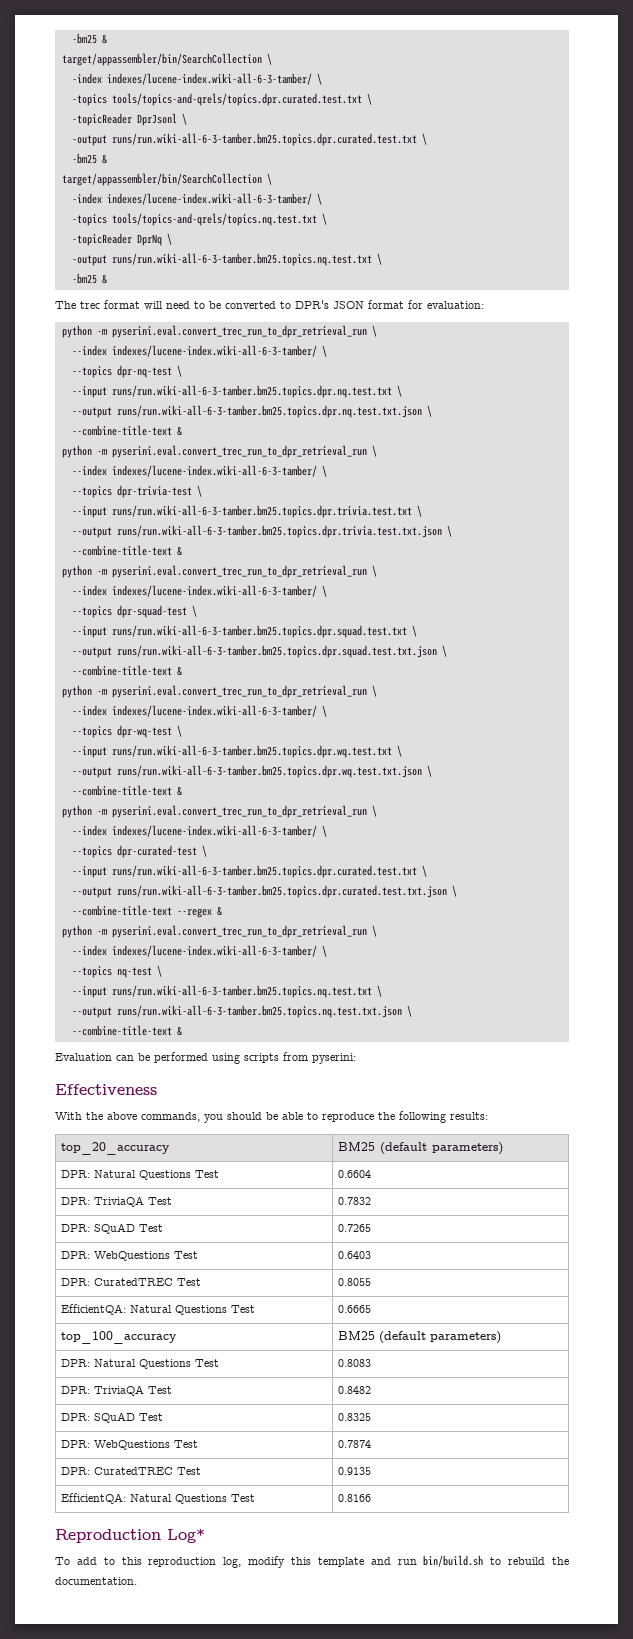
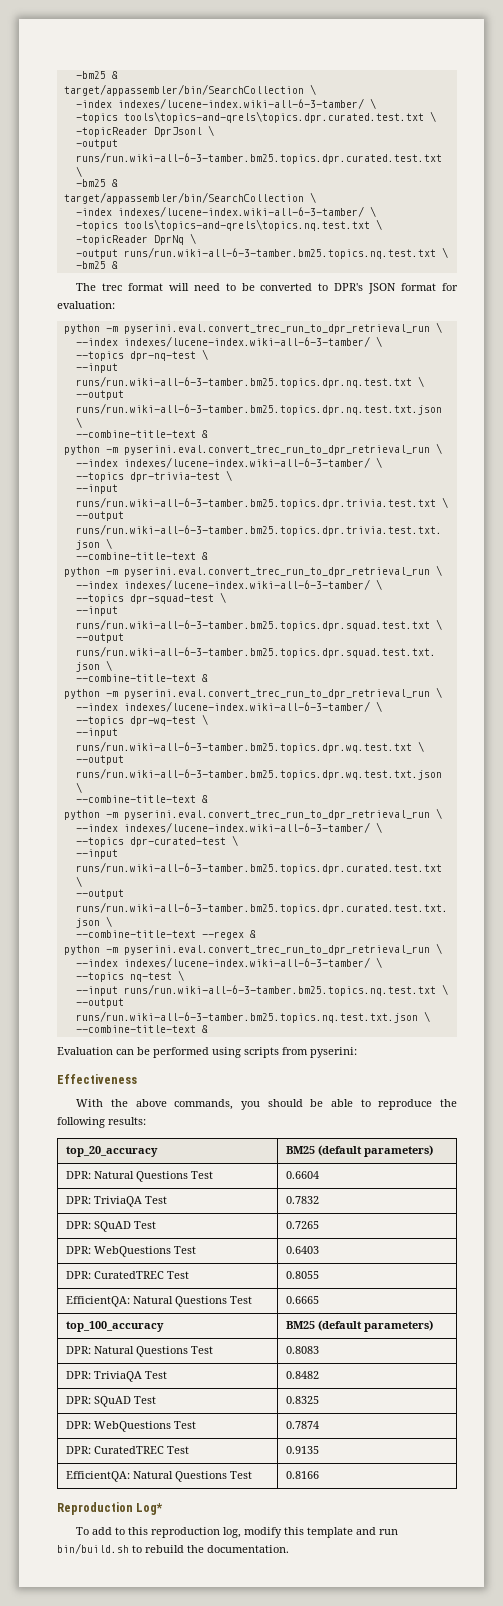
[71,33,107,44] [61,53,272,66] [71,73,322,85] [71,93,362,106] -bm25 & // target/appassembler/bin/SearchCollection \ // -index indexes/lucene-index.wiki-all-6-3-tamber/ \ // -topics tools/topics-and-qrels/topics.dpr.curated.test.txt -> [75,71,118,79] [63,84,316,96] [75,98,376,109] [75,111,424,123] -bm25 & // target/appassembler/bin/SearchCollection \ // -index indexes/lucene-index.wiki-all-6-3-tamber/ \ // -topics tools\topics-and-qrels\topics.dpr.curated.test.txt
[111,213,317,226] tools/topics-and-qrels/topics.nq.test.txt -> [123,219,370,231] tools\topics-and-qrels\topics.nq.test.txt

